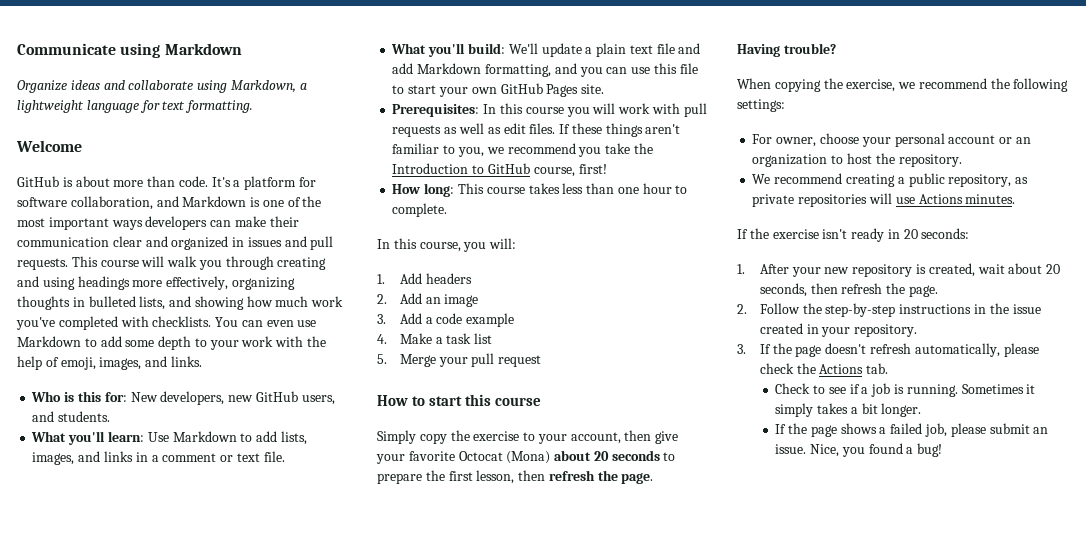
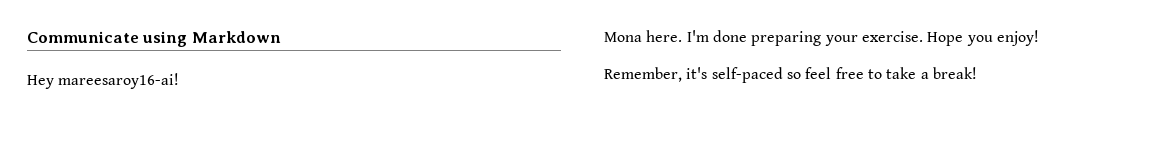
[17,80,307,93] [17,100,254,113] [16,140,82,152] [17,176,317,190] [17,196,322,210] [17,216,299,230] [17,236,334,250] [17,256,327,270] [17,276,295,290] [17,296,344,310] [16,316,317,330] [17,336,327,350] [17,356,202,370] [31,391,335,405] [32,411,111,422] [31,431,307,445] [32,451,285,465] [391,43,701,57] [392,63,698,77] [392,83,605,97] [392,103,707,117] [392,123,681,137] [392,143,653,157] [392,163,607,177] [392,183,688,197] [392,203,448,217] [377,238,517,252] [377,273,472,284] [377,293,479,307] [377,313,515,327] [377,333,493,344] [377,353,542,367] [377,394,541,406] [377,430,679,444] [376,450,676,464] [377,470,654,484] [737,43,836,57] [737,78,1069,92] [737,99,785,112] [752,133,1031,147] [752,153,962,167] [752,173,1029,187] [752,193,1016,207] [737,228,970,242] [737,263,1061,277] [759,283,938,297] [737,303,1041,317] [759,323,918,337] [737,343,1039,357] [759,363,889,374] [775,383,1036,397] [775,403,922,417] [775,423,1049,437] [775,443,943,457] Organize ideas and collaborate using Markdown, a lightweight language for text formatting. // Welcome // GitHub is about more than code. It's a platform for software collaboration, and Markdown is one of the most important ways developers can make their communication clear and organized in issues and pull requests. This course will walk you through creating and using headings more effectively, organizing thoughts in bulleted lists, and showing how much work you've completed with checklists. You can even use Markdown to add some depth to your work with the help of emoji, images, and links. // Who is this for: New developers, new GitHub users, and students. // What you'll learn: Use Markdown to add lists, images, and links in a comment or text file. // What you'll build: We'll update a plain text file and add Markdown formatting, and you can use this file to start your own GitHub Pages site. // Prerequisites: In this course you will work with pull requests as well as edit files. If these things aren't familiar to you, we recommend you take the Introduction to GitHub course, first! // How long: This course takes less than one hour to complete. // In this course, you will: // 1. Add headers // 2. Add an image // 3. Add a code example // 4. Make a task list // 5. Merge your pull request // How to start this course // Simply copy the exercise to your account, then give your favorite Octocat (Mona) about 20 seconds to prepare the first lesson, then refresh the page. // Having trouble? // When copying the exercise, we recommend the following settings: // For owner, choose your personal account or an organization to host the repository. // We recommend creating a public repository, as private repositories will use Actions minutes. // If the exercise isn't ready in 20 seconds: // 1. After your new repository is created, wait about 20 seconds, then refresh the page. // 2. Follow the step-by-step instructions in the issue created in your repository. // 3. If the page doesn't refresh automatically, please check the Actions tab. // Check to see if a job is running. Sometimes it simply takes a bit longer. // If the page shows a failed job, please submit an issue. Nice, you found a bug! -> [27,73,180,89] [604,30,1039,46] [604,67,977,83] Hey mareesaroy16-ai! // Mona here. I'm done preparing your exercise. Hope you enjoy! // Remember, it's self-paced so feel free to take a break!

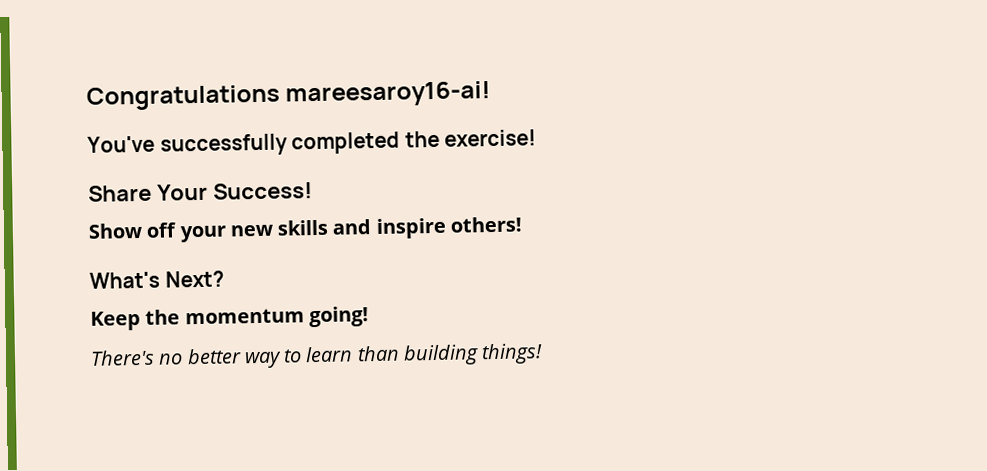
[27,31,281,47] [27,73,180,89] [604,30,1039,46] [604,67,977,83] Communicate using Markdown // Hey mareesaroy16-ai! // Mona here. I'm done preparing your exercise. Hope you enjoy! // Remember, it's self-paced so feel free to take a break! -> [86,81,492,111] [87,129,537,157] [88,182,313,202] [88,216,522,243] [89,270,224,289] [90,306,369,331] [90,343,544,369] Congratulations mareesaroy16-ai! // You've successfully completed the exercise! // Share Your Success! // Show off your new skills and inspire others! // What's Next? // Keep the momentum going! // There's no better way to learn than building things!

